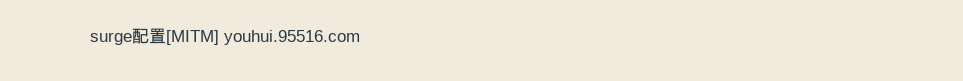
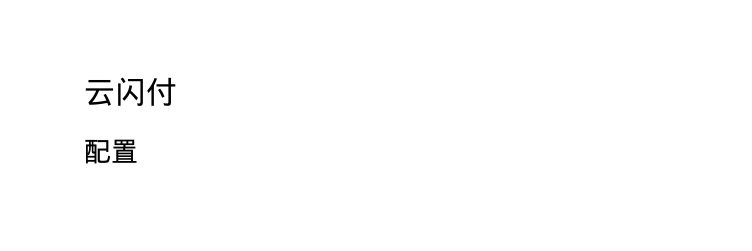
[90,28,360,45] surge配置[MITM] youhui.95516.com -> [84,77,177,106] [84,139,138,164] 云闪付 // 配置

